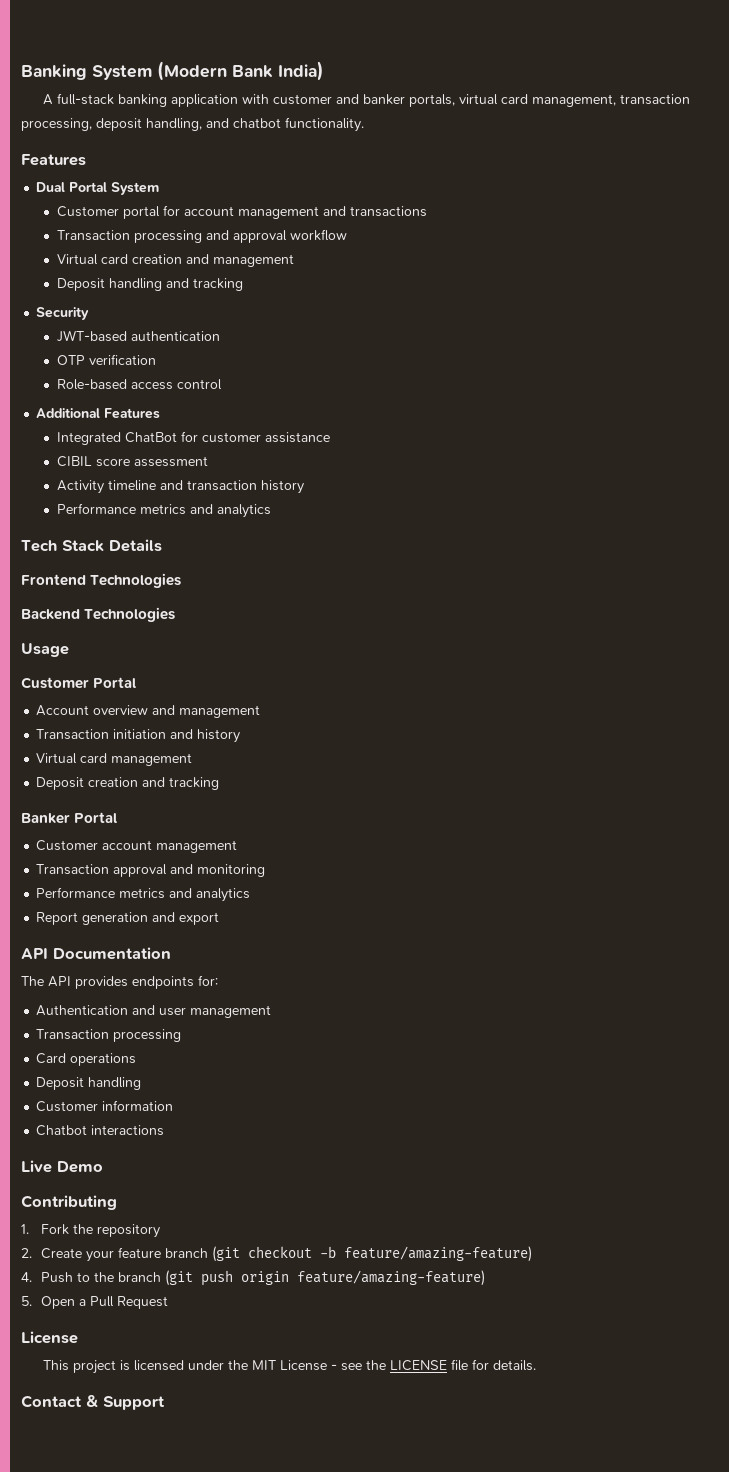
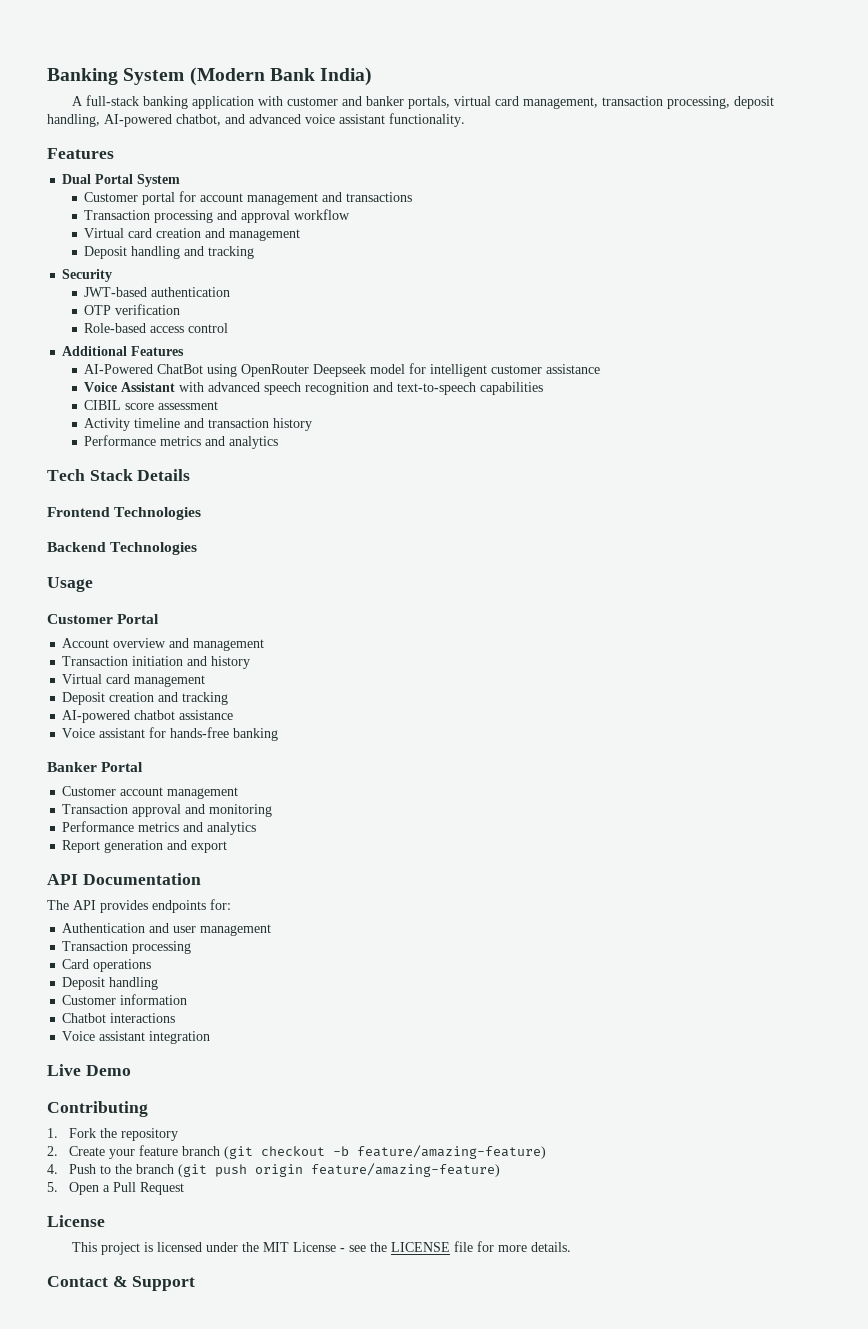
[206,118,281,128] and chatbot -> [104,114,385,127] AI-powered chatbot, and advanced voice assistant
[56,431,330,445] Integrated ChatBot for customer assistance -> [84,363,601,377] [84,382,544,395] AI-Powered ChatBot using OpenRouter Deepseek model for intelligent customer assistance // Voice Assistant with advanced speech recognition and text-to-speech capabilities
(220, 783) none -> [62,710,234,723] [62,727,279,741] // AI-powered chatbot assistance // Voice assistant for hands-free banking
(165, 1130) none -> [62,1031,211,1044] // Voice assistant integration
(489, 1364) none -> [498,1245,528,1252] more

